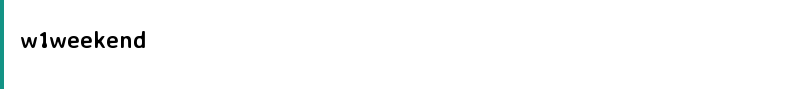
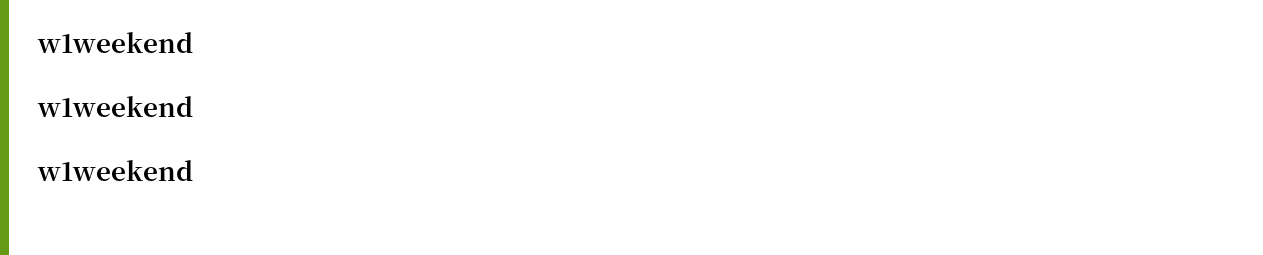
[20,31,146,48] w1weekend -> [37,32,193,53] [37,96,193,117] [37,160,193,181] w1weekend // w1weekend // w1weekend

